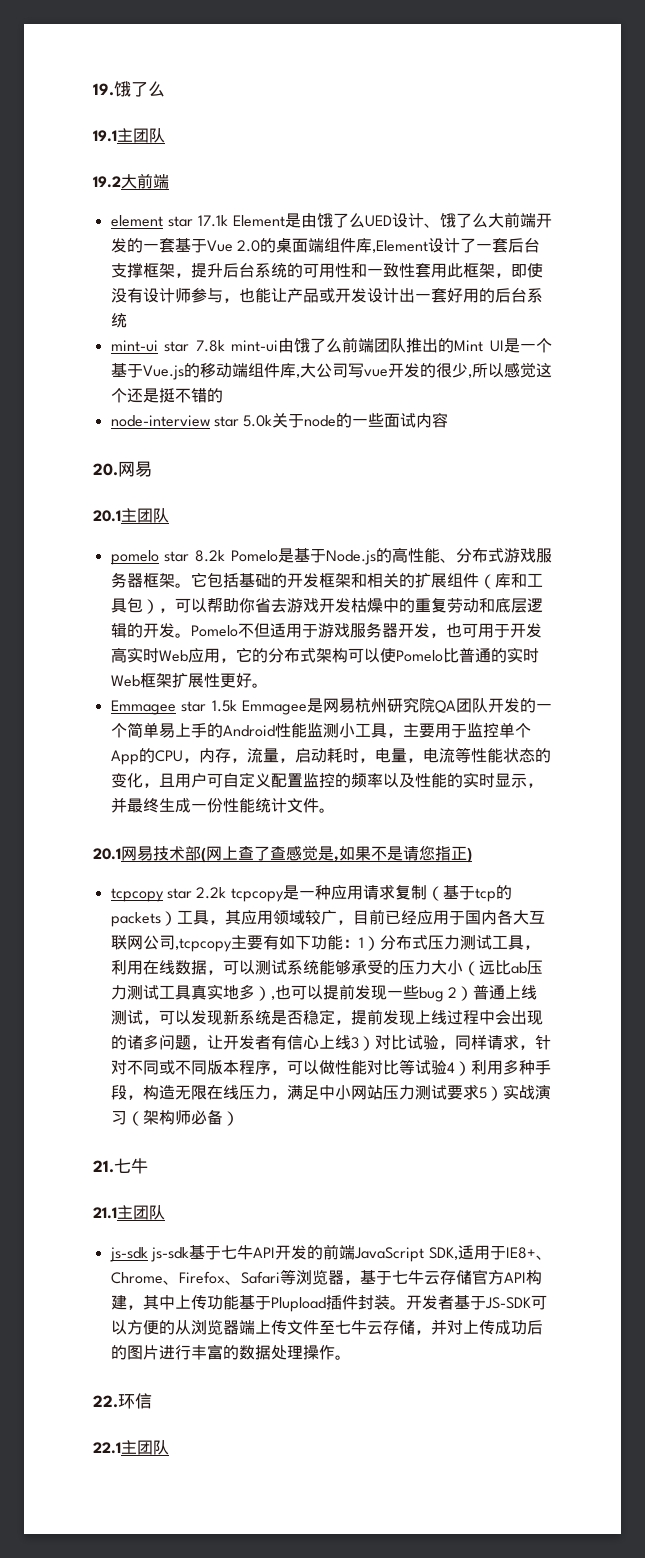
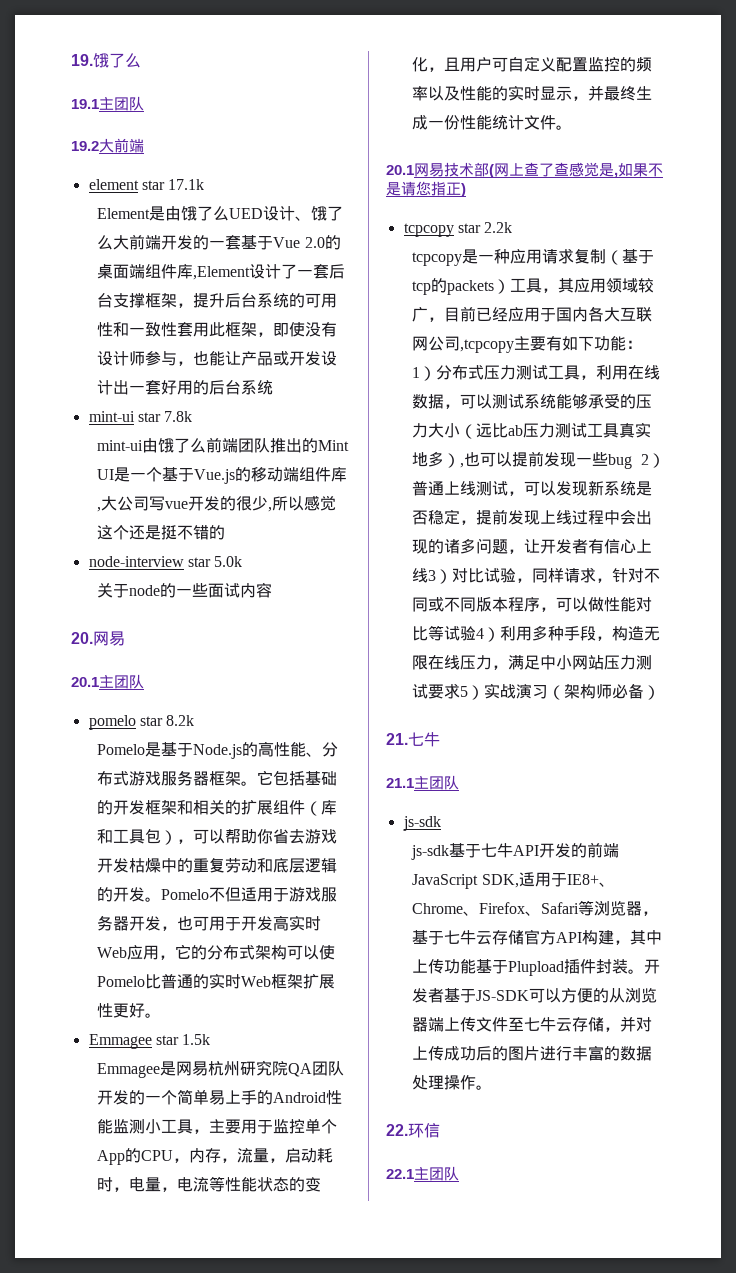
(228, 221) none -> (205, 184) //
(225, 346) none -> (193, 416) //
(273, 421) none -> (243, 561) //
(226, 556) none -> (195, 720) //
(237, 706) none -> (211, 1039) //
(227, 893) none -> (513, 227) //
(148, 1254) none -> (441, 823) //

